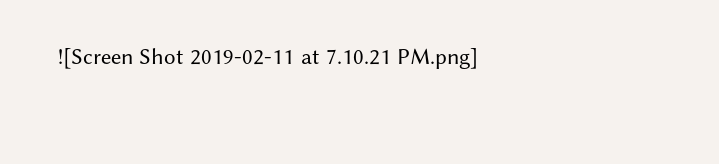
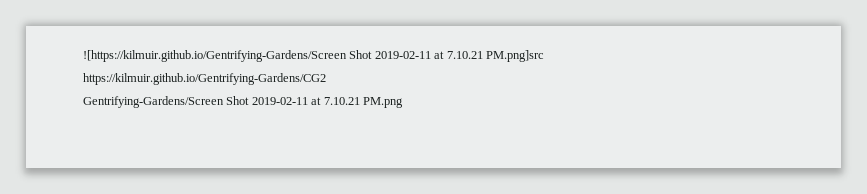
[58,48,479,69] ![Screen Shot 2019-02-11 at 7.10.21 PM.png] -> [83,50,544,62] [83,73,326,85] [83,96,403,108] ![https://kilmuir.github.io/Gentrifying-Gardens/Screen Shot 2019-02-11 at 7.10.21 PM.png]src // https://kilmuir.github.io/Gentrifying-Gardens/CG2 // Gentrifying-Gardens/Screen Shot 2019-02-11 at 7.10.21 PM.png

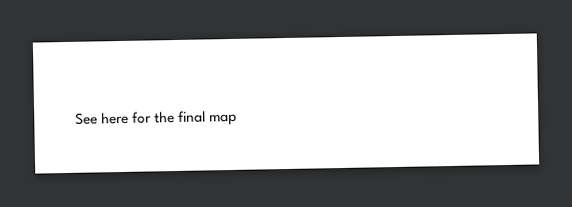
[83,50,544,62] [83,73,326,85] [83,96,403,108] ![https://kilmuir.github.io/Gentrifying-Gardens/Screen Shot 2019-02-11 at 7.10.21 PM.png]src // https://kilmuir.github.io/Gentrifying-Gardens/CG2 // Gentrifying-Gardens/Screen Shot 2019-02-11 at 7.10.21 PM.png -> [75,110,238,126] See here for the final map

